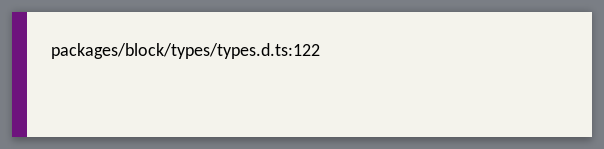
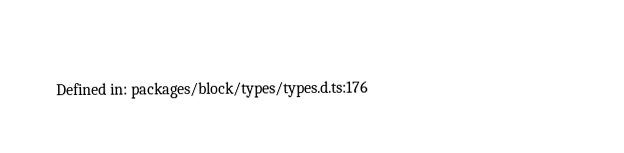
[51,43,320,59] packages/block/types/types.d.ts:122 -> [56,80,370,99] Defined in: packages/block/types/types.d.ts:176

